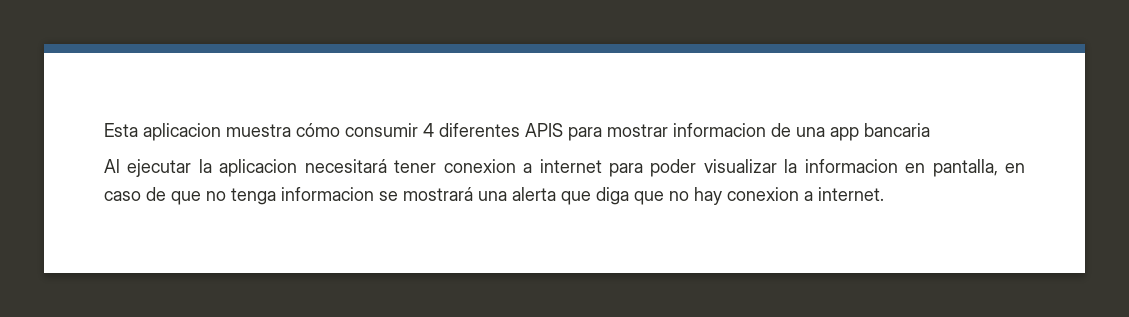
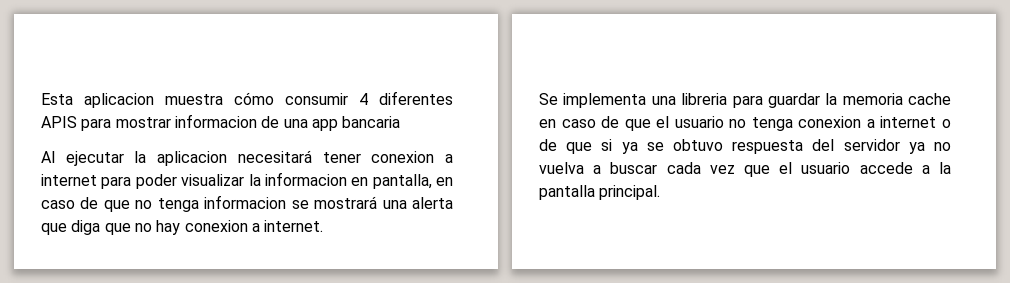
(884, 194) none -> [539,93,951,108] [539,116,952,131] [539,139,951,154] [539,162,951,177] [539,185,661,200] // Se implementa una libreria para guardar la memoria cache en caso de que el usuario no tenga conexion a internet o de que si ya se obtuvo respuesta del servidor ya no vuelva a buscar cada vez que el usuario accede a la pantalla principal.

